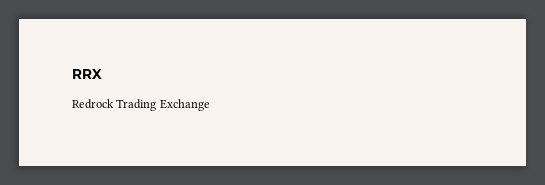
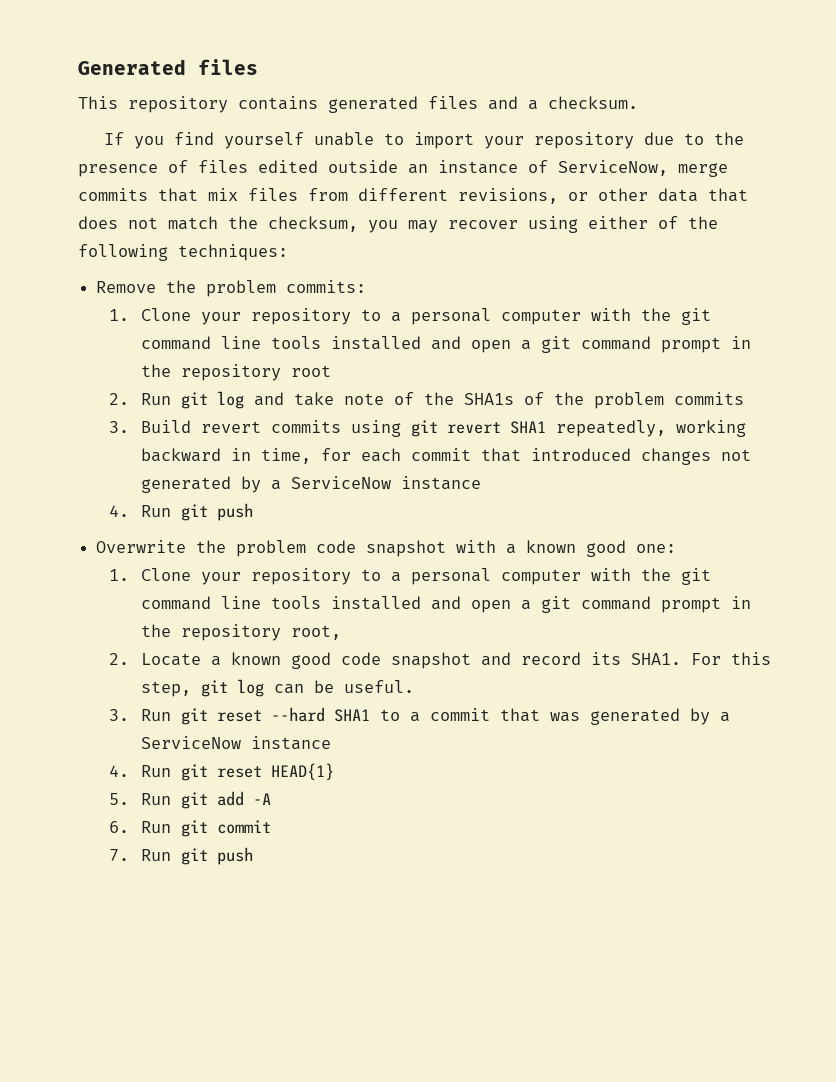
[72,69,102,79] [72,99,210,111] RRX // Redrock Trading Exchange -> [78,59,258,75] [78,96,638,113] [103,132,744,149] [78,160,728,177] [78,188,748,204] [78,216,718,233] [78,244,288,261] [96,280,367,297] [109,308,711,325] [140,336,751,353] [140,364,331,381] [109,391,744,409] [109,420,746,437] [140,448,751,465] [140,476,481,493] [109,503,253,521] [96,540,677,557] [109,568,711,585] [140,596,751,613] [140,624,341,641] [109,652,771,669] [140,679,414,697] [109,707,730,725] [140,736,331,750] [109,763,334,781] [109,791,271,809] [109,820,271,837] [109,847,253,865] Generated files // This repository contains generated files and a checksum. // If you find yourself unable to import your repository due to the presence of files edited outside an instance of ServiceNow, merge commits that mix files from different revisions, or other data that does not match the checksum, you may recover using either of the following techniques: // Remove the problem commits: // 1. Clone your repository to a personal computer with the git command line tools installed and open a git command prompt in the repository root // 2. Run git log and take note of the SHA1s of the problem commits // 3. Build revert commits using git revert SHA1 repeatedly, working backward in time, for each commit that introduced changes not generated by a ServiceNow instance // 4. Run git push // Overwrite the problem code snapshot with a known good one: // 1. Clone your repository to a personal computer with the git command line tools installed and open a git command prompt in the repository root, // 2. Locate a known good code snapshot and record its SHA1. For this step, git log can be useful. // 3. Run git reset --hard SHA1 to a commit that was generated by a ServiceNow instance // 4. Run git reset HEAD{1} // 5. Run git add -A // 6. Run git commit // 7. Run git push

